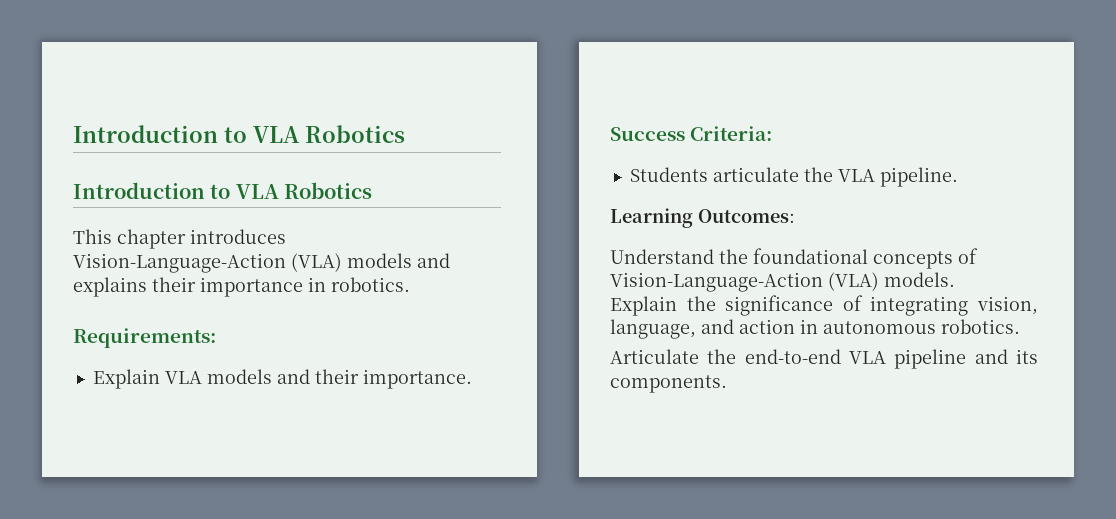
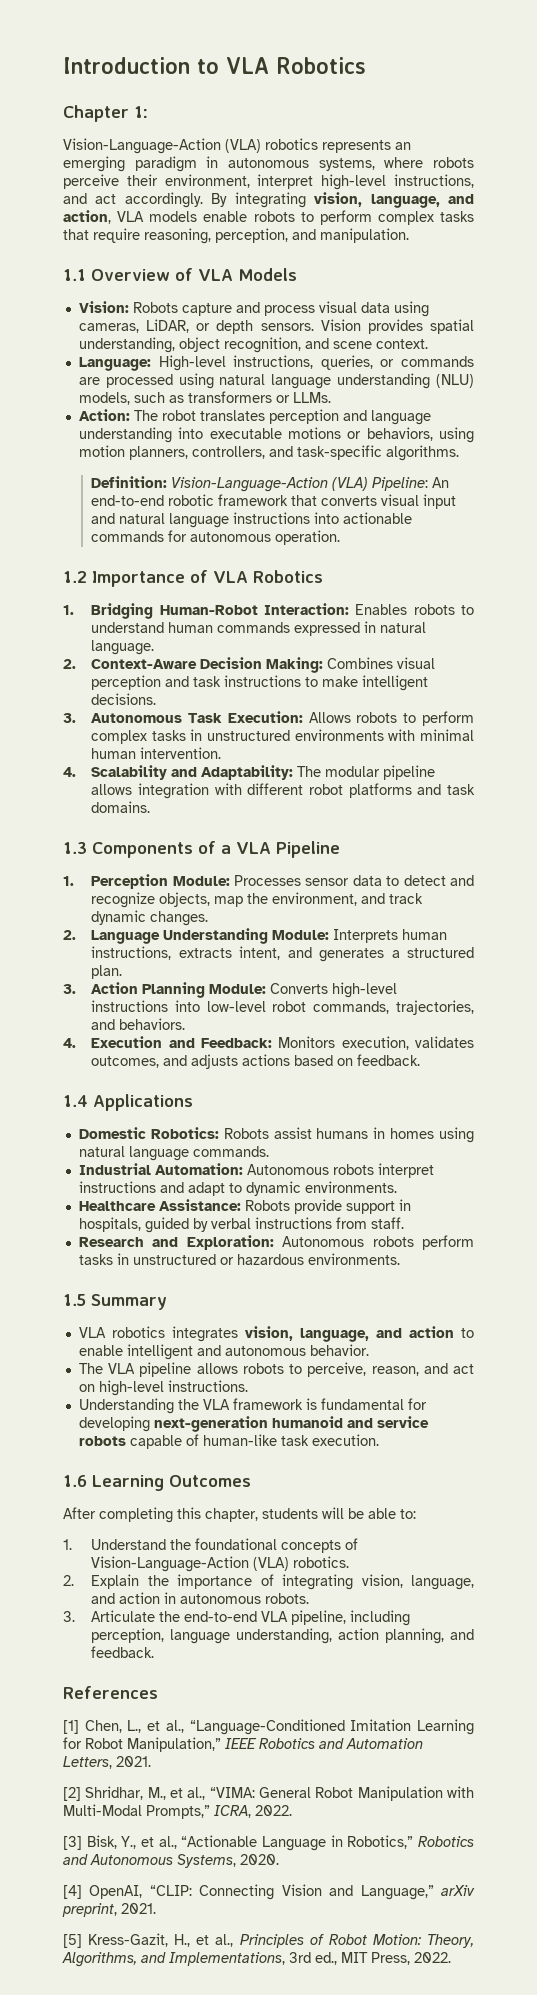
[73,125,405,143] [73,182,373,199] [73,229,286,249] [73,253,450,273] [73,277,410,297] [73,328,216,348] [92,369,472,389] [610,126,773,141] [629,167,958,187] [610,208,795,228] Introduction to VLA Robotics // Introduction to VLA Robotics // This chapter introduces Vision-Language-Action (VLA) models and explains their importance in robotics. // Requirements: // Explain VLA models and their importance. // Success Criteria: // Students articulate the VLA pipeline. // Learning Outcomes: // -> [63,57,366,74] [63,105,148,122] [63,138,411,154] [63,156,474,172] [63,174,474,190] [63,192,474,208] [63,210,474,225] [63,228,409,244] [63,268,297,281] [78,301,429,317] [78,319,474,334] [78,337,428,353] [78,355,475,371] [78,373,474,389] [78,391,331,405] [78,409,431,425] [78,427,475,443] [78,445,459,461] [91,476,450,492] [91,494,457,509] [91,512,413,528] [91,530,341,545] [63,570,323,587] [63,603,474,619] [91,621,427,636] [91,640,155,655] [63,657,436,673] [91,675,429,691] [91,693,157,705] [63,711,475,726] [91,729,474,744] [91,747,222,759] [63,765,436,780] [91,783,475,799] [91,801,151,813] [63,841,340,858] [63,874,475,889] [91,892,424,908] [91,910,209,926] [63,928,448,944] [91,946,474,962] [91,965,123,979] [63,982,398,998] [91,1000,474,1015] [91,1018,186,1030] [63,1036,474,1050] [91,1054,421,1069] [63,1094,193,1111] [78,1127,474,1143] [78,1146,269,1161] [78,1163,434,1178] [78,1181,397,1196] [78,1199,411,1214] [78,1217,404,1233] [78,1235,474,1250] [78,1253,400,1265] [63,1294,167,1310] [78,1326,475,1342] [78,1344,369,1360] [78,1362,474,1377] [78,1380,248,1396] [78,1398,427,1414] [78,1416,429,1432] [78,1434,379,1449] [63,1475,251,1491] [63,1507,416,1523] [63,1539,72,1550] Introduction to VLA Robotics // Chapter 1: // Vision-Language-Action (VLA) robotics represents an emerging paradigm in autonomous systems, where robots perceive their environment, interpret high-level instructions, and act accordingly. By integrating vision, language, and action, VLA models enable robots to perform complex tasks that require reasoning, perception, and manipulation. // 1.1 Overview of VLA Models // Vision: Robots capture and process visual data using cameras, LiDAR, or depth sensors. Vision provides spatial understanding, object recognition, and scene context. // Language: High-level instructions, queries, or commands are processed using natural language understanding (NLU) models, such as transformers or LLMs. // Action: The robot translates perception and language understanding into executable motions or behaviors, using motion planners, controllers, and task-specific algorithms. // Definition: Vision-Language-Action (VLA) Pipeline: An end-to-end robotic framework that converts visual input and natural language instructions into actionable commands for autonomous operation. // 1.2 Importance of VLA Robotics // 1. Bridging Human-Robot Interaction: Enables robots to understand human commands expressed in natural language. // 2. Context-Aware Decision Making: Combines visual perception and task instructions to make intelligent decisions. // 3. Autonomous Task Execution: Allows robots to perform complex tasks in unstructured environments with minimal human intervention. // 4. Scalability and Adaptability: The modular pipeline allows integration with different robot platforms and task domains. // 1.3 Components of a VLA Pipeline // 1. Perception Module: Processes sensor data to detect and recognize objects, map the environment, and track dynamic changes. // 2. Language Understanding Module: Interprets human instructions, extracts intent, and generates a structured plan. // 3. Action Planning Module: Converts high-level instructions into low-level robot commands, trajectories, and behaviors. // 4. Execution and Feedback: Monitors execution, validates outcomes, and adjusts actions based on feedback. // 1.4 Applications // Domestic Robotics: Robots assist humans in homes using natural language commands. // Industrial Automation: Autonomous robots interpret instructions and adapt to dynamic environments. // Healthcare Assistance: Robots provide support in hospitals, guided by verbal instructions from staff. // Research and Exploration: Autonomous robots perform tasks in unstructured or hazardous environments. // 1.5 Summary // VLA robotics integrates vision, language, and action to enable intelligent and autonomous behavior. // The VLA pipeline allows robots to perceive, reason, and act on high-level instructions. // Understanding the VLA framework is fundamental for developing next-generation humanoid and service robots capable of human-like task execution. // 1.6 Learning Outcomes // After completing this chapter, students will be able to: // 1.
[884,272,955,287] models. // -> [293,1556,350,1568] [63,1575,74,1586] robotics. // 2.
[725,295,834,316] significance -> [177,1574,253,1589] importance
[941,319,1020,334] robotics. // -> [265,1593,310,1604] [63,1611,75,1622] robots. // 3.
[894,349,1038,369] [610,375,727,393] pipeline and its components. -> [291,1610,411,1626] [91,1628,475,1644] [91,1646,155,1658] [63,1686,158,1699] [63,1719,474,1735] [63,1737,423,1752] [63,1756,151,1769] [63,1786,474,1801] [63,1804,292,1819] [63,1835,475,1851] [63,1854,279,1868] [63,1884,475,1900] [62,1903,156,1917] [63,1933,474,1948] [62,1952,451,1967] pipeline, including perception, language understanding, action planning, and feedback. // References // [1] Chen, L., et al., “Language-Conditioned Imitation Learning for Robot Manipulation,” IEEE Robotics and Automation Letters, 2021. // [2] Shridhar, M., et al., “VIMA: General Robot Manipulation with Multi-Modal Prompts,” ICRA, 2022. // [3] Bisk, Y., et al., “Actionable Language in Robotics,” Robotics and Autonomous Systems, 2020. // [4] OpenAI, “CLIP: Connecting Vision and Language,” arXiv preprint, 2021. // [5] Kress-Gazit, H., et al., Principles of Robot Motion: Theory, Algorithms, and Implementations, 3rd ed., MIT Press, 2022.

